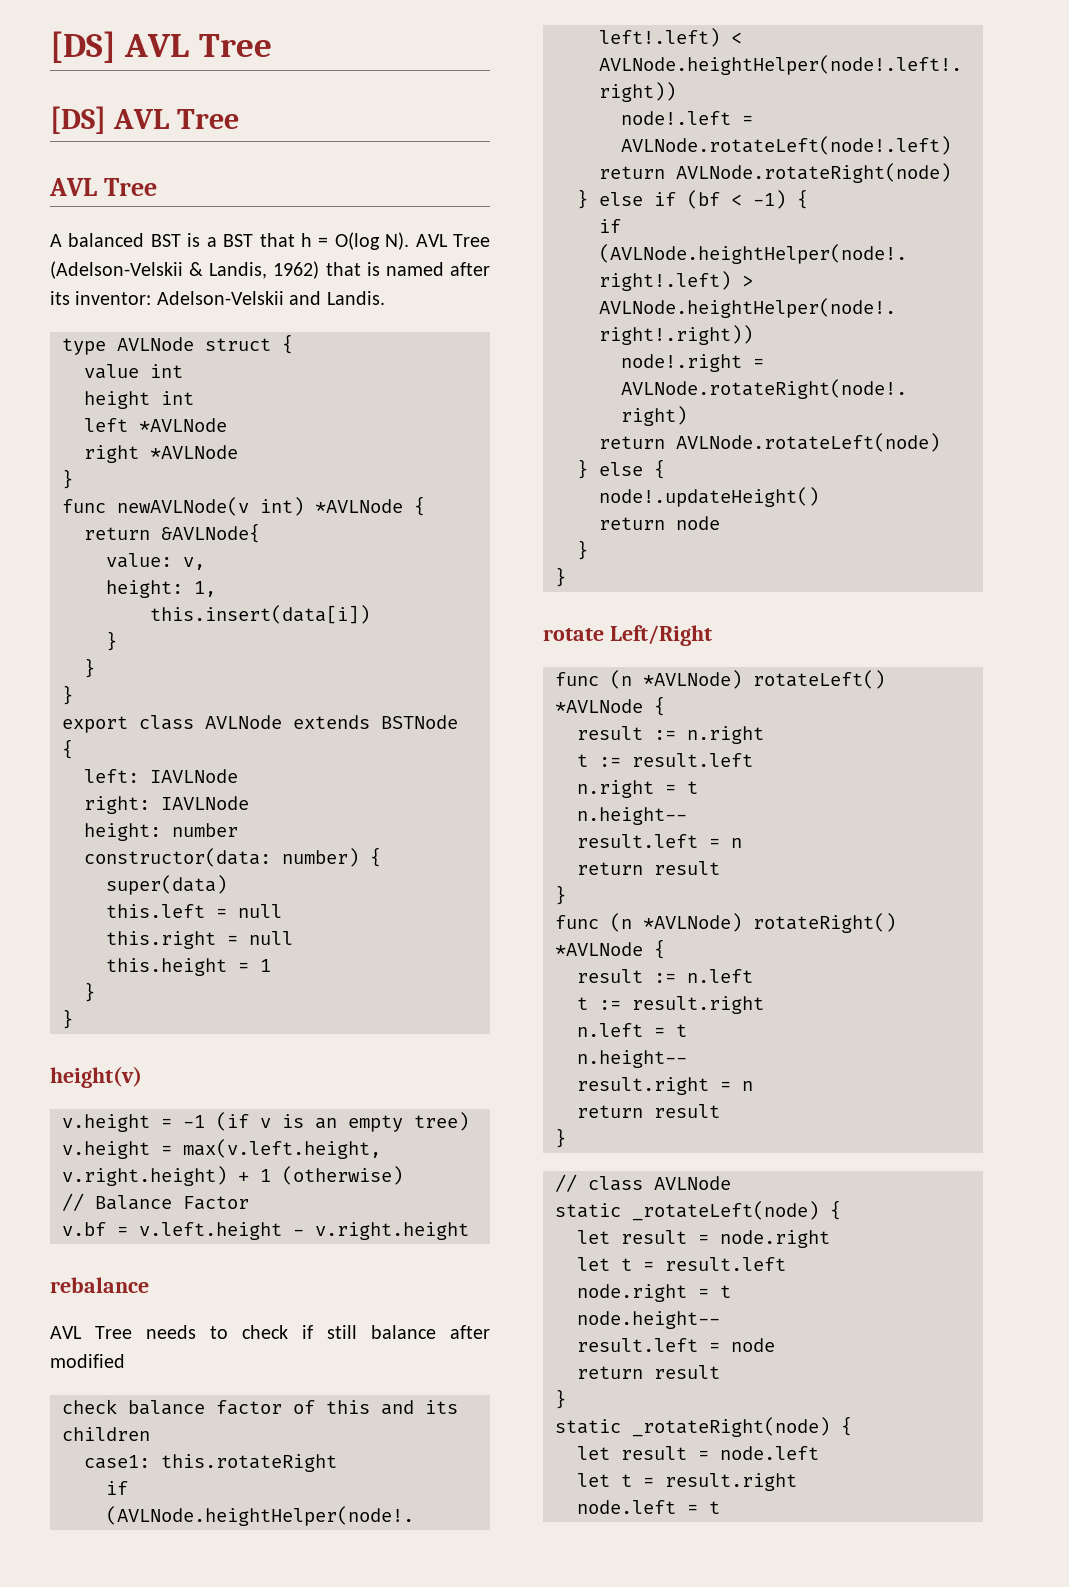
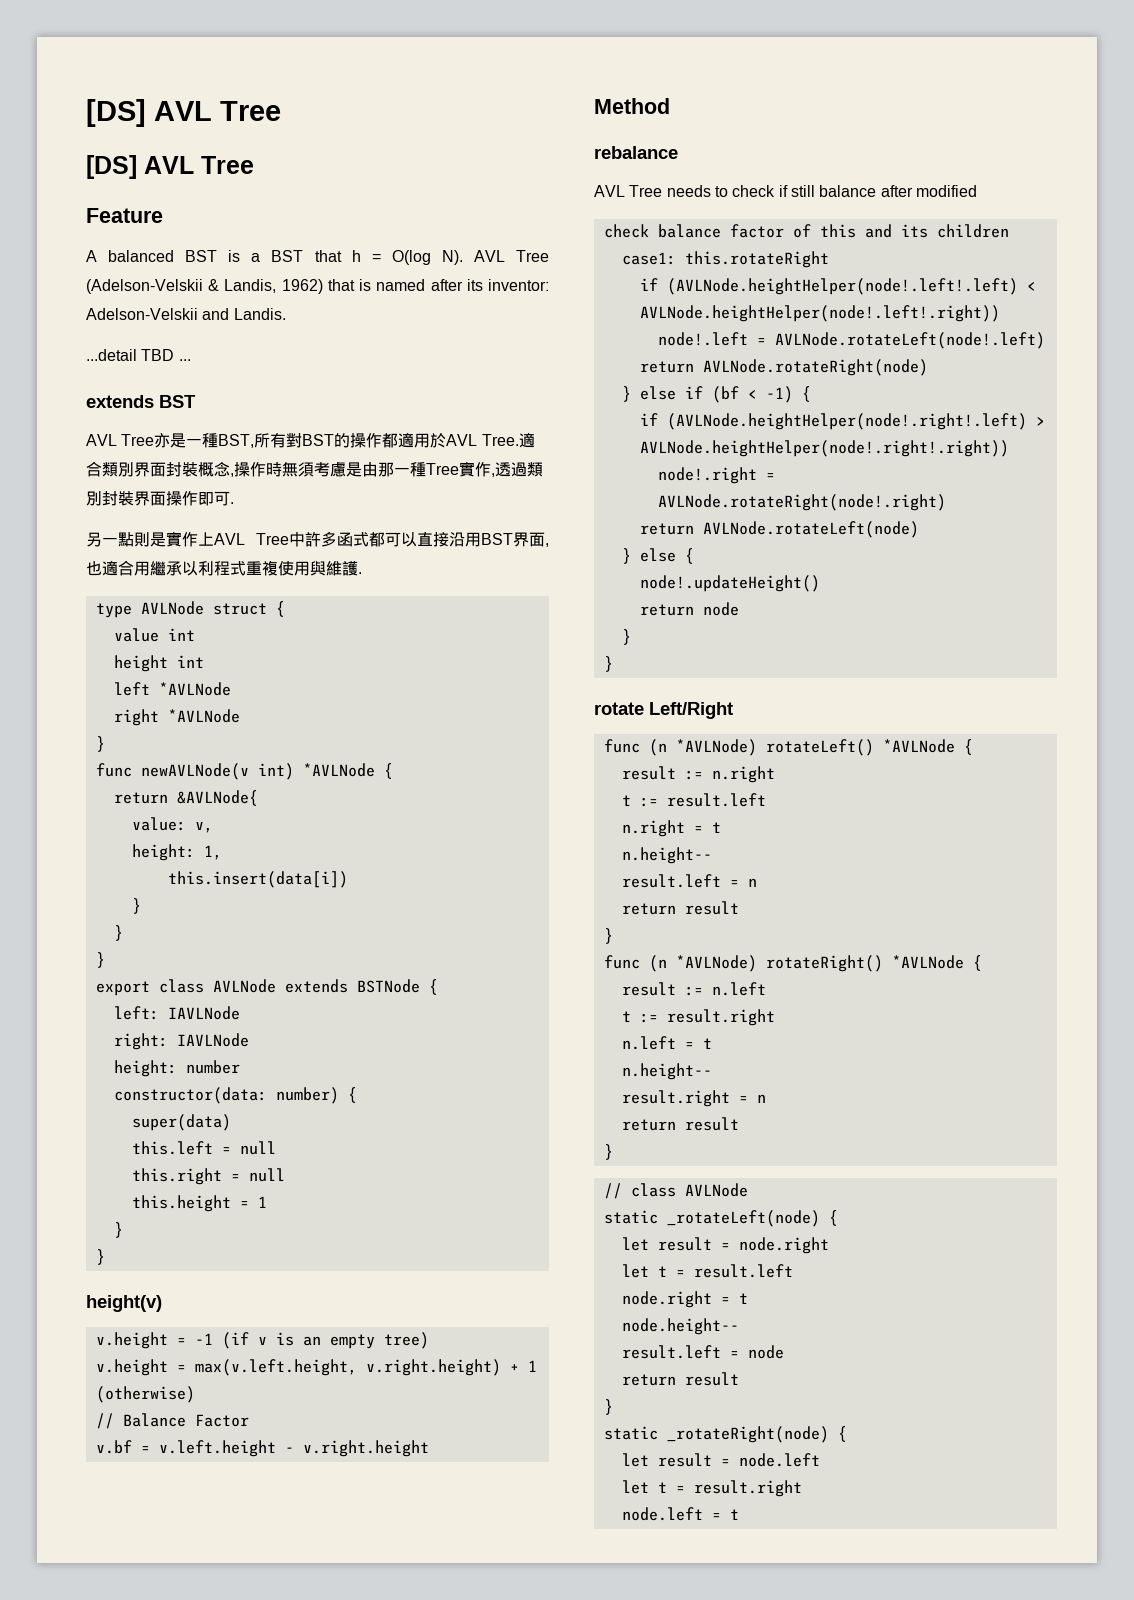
[49,178,157,196] AVL Tree -> [86,208,163,223] Feature
(385, 298) none -> [86,349,191,361] [86,395,196,408] [86,432,535,448] [86,461,543,477] [86,491,234,506] [86,531,549,547] [86,560,362,576] // ...detail TBD ... // extends BST // AVL Tree亦是一種BST,所有對BST的操作都適用於AVL Tree.適合類別界面封裝概念,操作時無須考慮是由那一種Tree實作,透過類別封裝界面操作即可. // 另一點則是實作上AVL Tree中許多函式都可以直接沿用BST界面,也適合用繼承以利程式重複使用與維護.
(469, 1231) none -> [594,98,670,114] // Method

